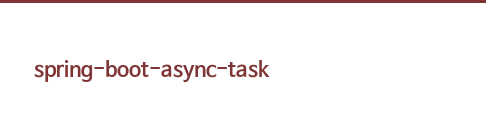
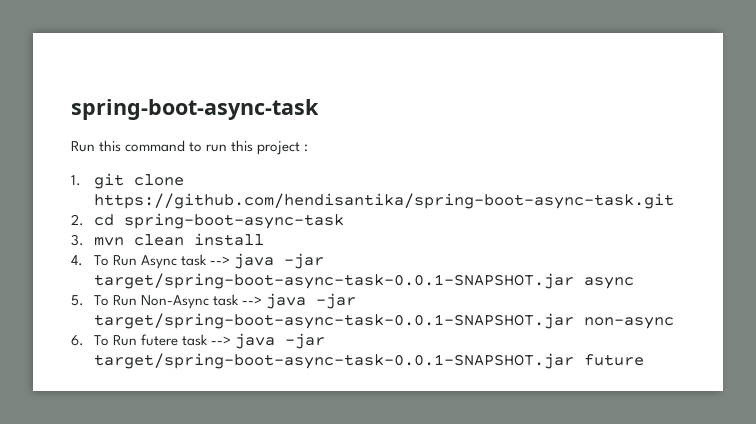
[34,60,270,83] spring-boot-async-task -> [71,99,319,120] [71,140,309,155] [71,173,184,189] [93,193,674,209] [71,213,344,229] [71,233,264,246] [71,253,325,269] [93,273,634,289] [71,293,357,309] [93,313,674,329] [71,333,326,349] [93,353,644,369] spring-boot-async-task // Run this command to run this project : // 1. git clone https://github.com/hendisantika/spring-boot-async-task.git // 2. cd spring-boot-async-task // 3. mvn clean install // 4. To Run Async task --> java -jar target/spring-boot-async-task-0.0.1-SNAPSHOT.jar async // 5. To Run Non-Async task --> java -jar target/spring-boot-async-task-0.0.1-SNAPSHOT.jar non-async // 6. To Run futere task --> java -jar target/spring-boot-async-task-0.0.1-SNAPSHOT.jar future

